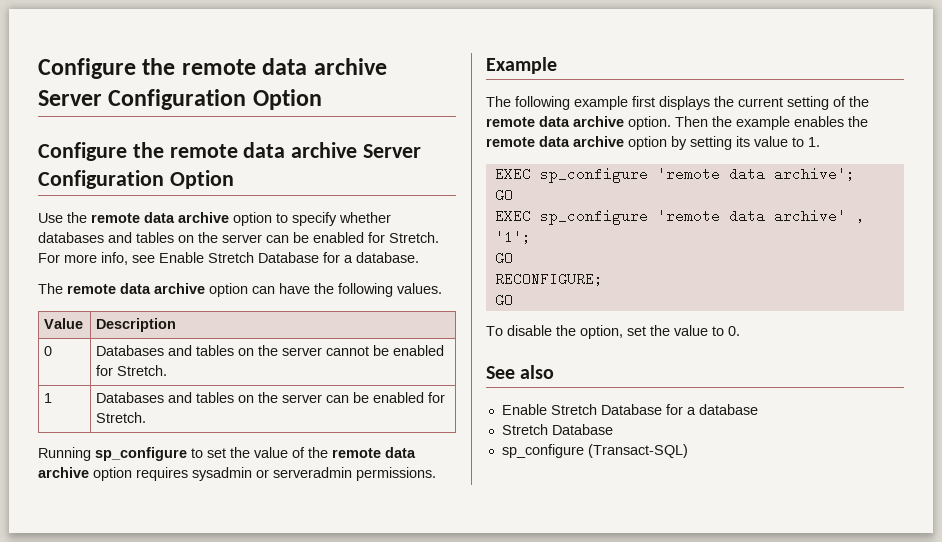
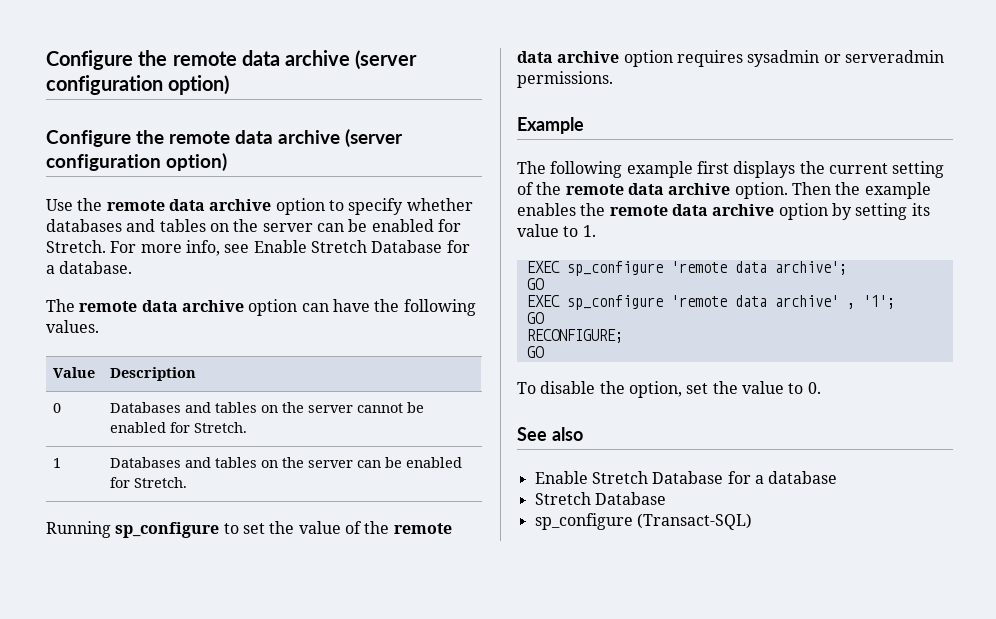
[38,58,387,79] [38,89,322,110] [38,142,422,161] [38,170,234,189] Configure the remote data archive Server Configuration Option // Configure the remote data archive Server Configuration Option -> [46,50,418,70] [46,75,230,95] [46,129,403,147] [46,153,227,171] Configure the remote data archive (server configuration option) // Configure the remote data archive (server configuration option)

